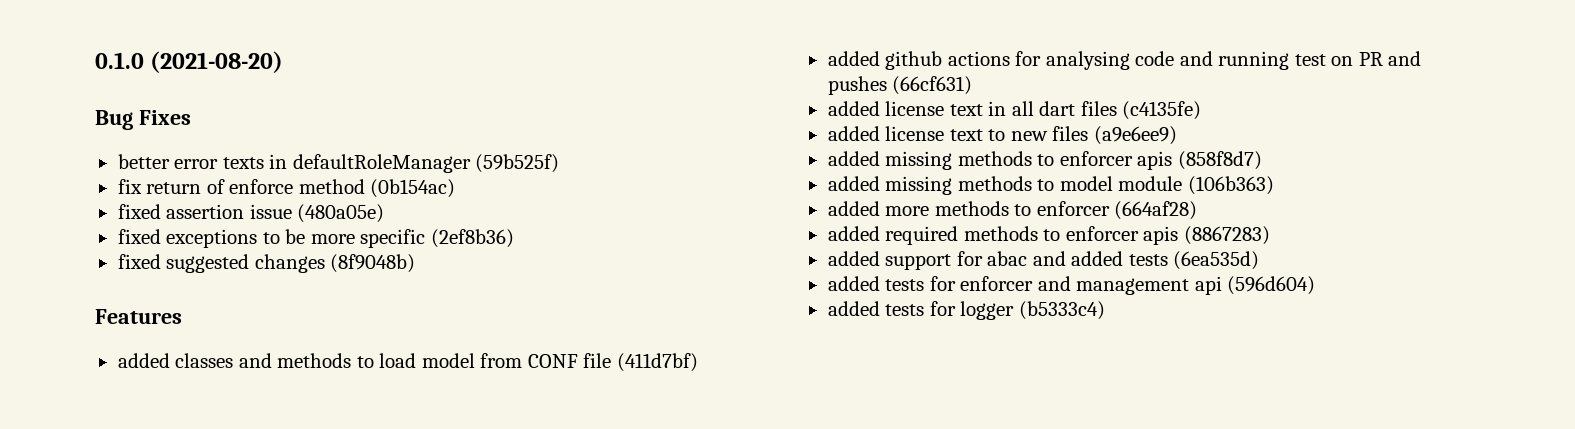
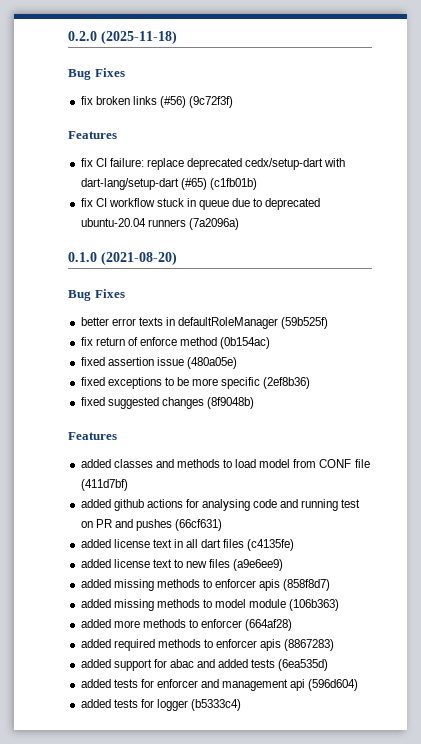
(95, 60) none -> [68,31,177,44] [68,68,125,80] [80,96,234,108] [68,131,117,139] [80,158,346,170] [80,178,257,190] [80,198,321,210] [80,218,239,230] 0.2.0 (2025-11-18) // Bug Fixes // fix broken links (#56) (9c72f3f) // Features // fix CI failure: replace deprecated cedx/setup-dart with dart-lang/setup-dart (#65) (c1fb01b) // fix CI workflow stuck in queue due to deprecated ubuntu-20.04 runners (7a2096a) //

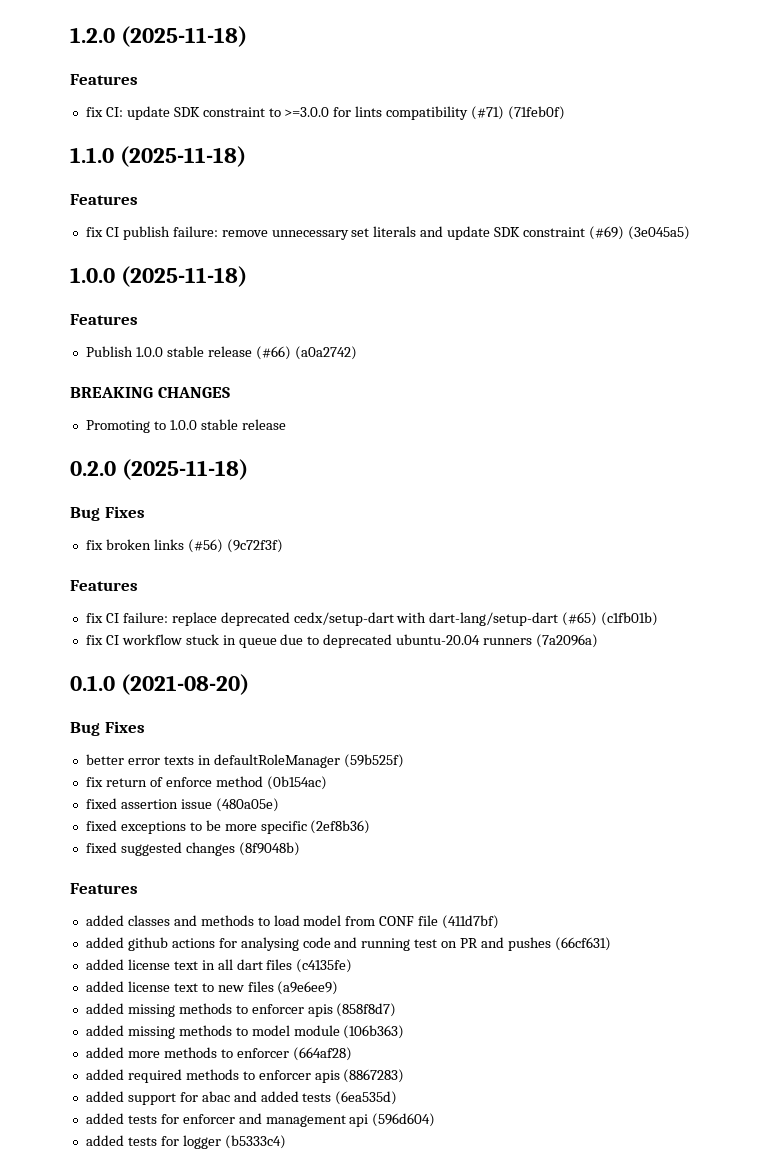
(68, 36) none -> [70,26,248,47] [70,74,138,85] [85,106,566,120] [70,146,247,167] [70,194,138,205] [85,226,690,240] [70,266,248,287] [70,314,138,325] [85,346,357,360] [70,387,230,398] [85,419,286,433] 1.2.0 (2025-11-18) // Features // fix CI: update SDK constraint to >=3.0.0 for lints compatibility (#71) (71feb0f) // 1.1.0 (2025-11-18) // Features // fix CI publish failure: remove unnecessary set literals and update SDK constraint (#69) (3e045a5) // 1.0.0 (2025-11-18) // Features // Publish 1.0.0 stable release (#66) (a0a2742) // BREAKING CHANGES // Promoting to 1.0.0 stable release //

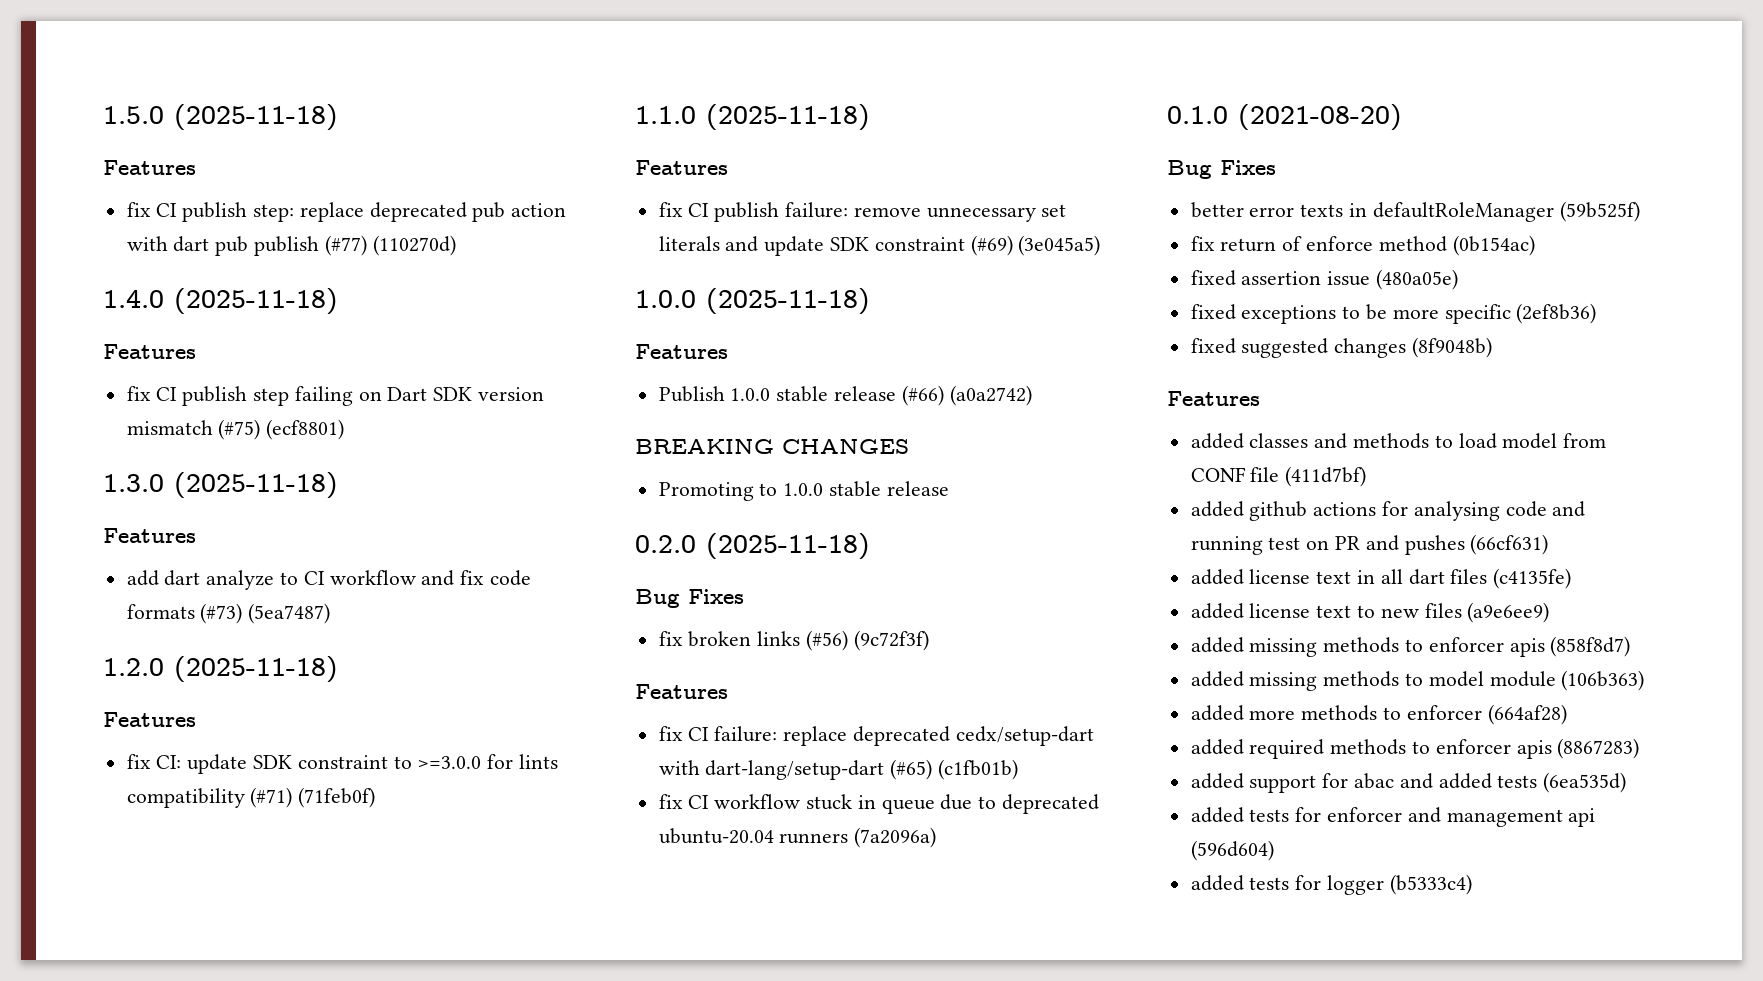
(70, 35) none -> [103,104,338,131] [103,160,196,175] [126,202,567,222] [126,235,456,256] [103,288,338,315] [103,344,196,359] [126,386,545,406] [126,419,345,440] [103,472,338,499] [103,528,196,543] [126,570,532,590] [126,603,331,624] 1.5.0 (2025-11-18) // Features // fix CI publish step: replace deprecated pub action with dart pub publish (#77) (110270d) // 1.4.0 (2025-11-18) // Features // fix CI publish step failing on Dart SDK version mismatch (#75) (ecf8801) // 1.3.0 (2025-11-18) // Features // add dart analyze to CI workflow and fix code formats (#73) (5ea7487) //

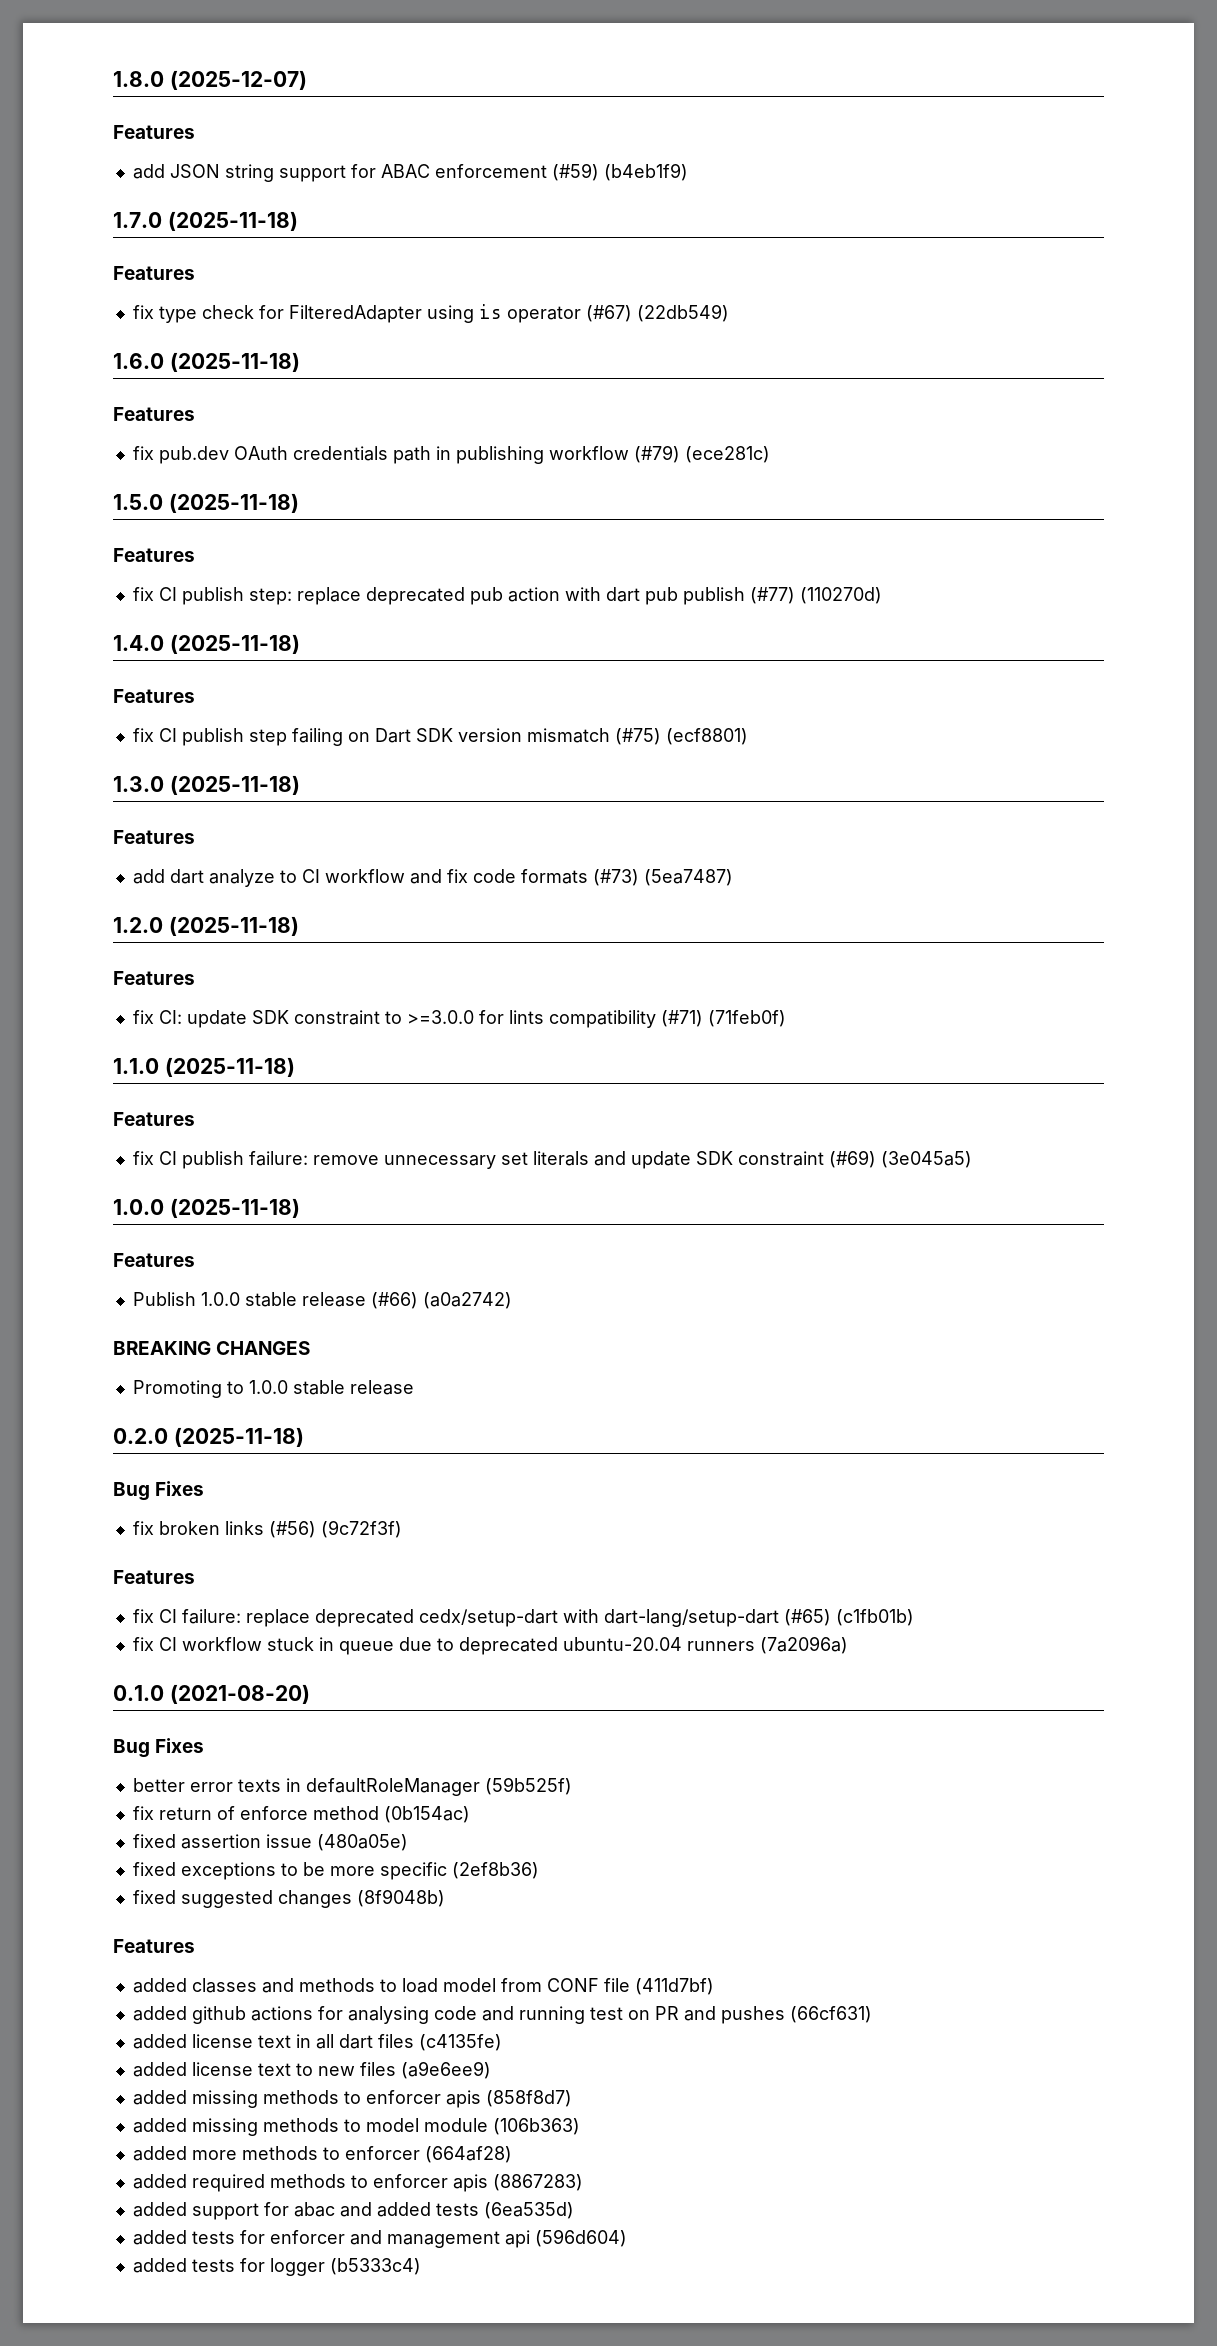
(103, 115) none -> [113,70,307,90] [113,125,195,139] [132,163,688,182] [113,211,298,231] [113,266,195,280] [132,304,729,323] [113,352,300,372] [113,407,195,421] [132,445,770,464] 1.8.0 (2025-12-07) // Features // add JSON string support for ABAC enforcement (#59) (b4eb1f9) // 1.7.0 (2025-11-18) // Features // fix type check for FilteredAdapter using is operator (#67) (22db549) // 1.6.0 (2025-11-18) // Features // fix pub.dev OAuth credentials path in publishing workflow (#79) (ece281c) //

